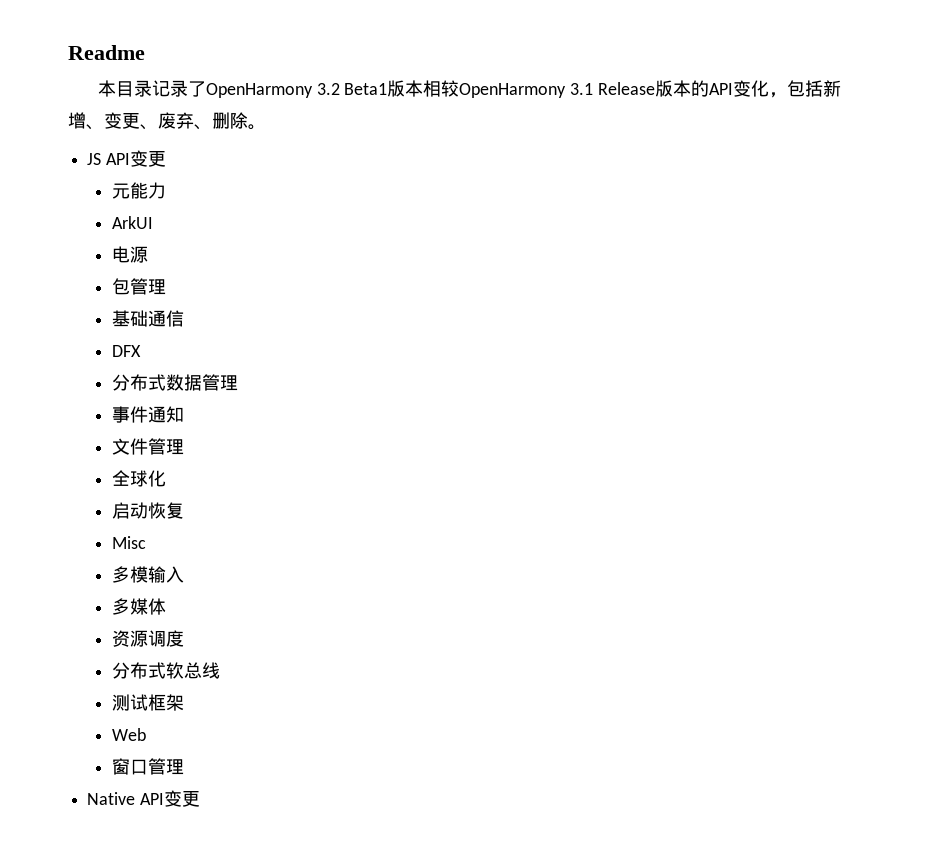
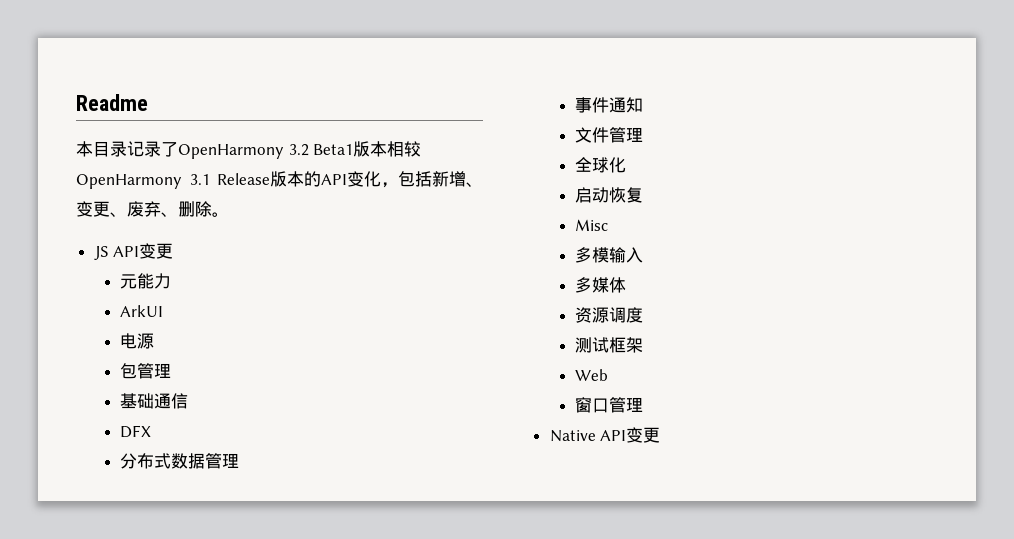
[111,662,220,679] // 分布式软总线 -> (644, 315) none

